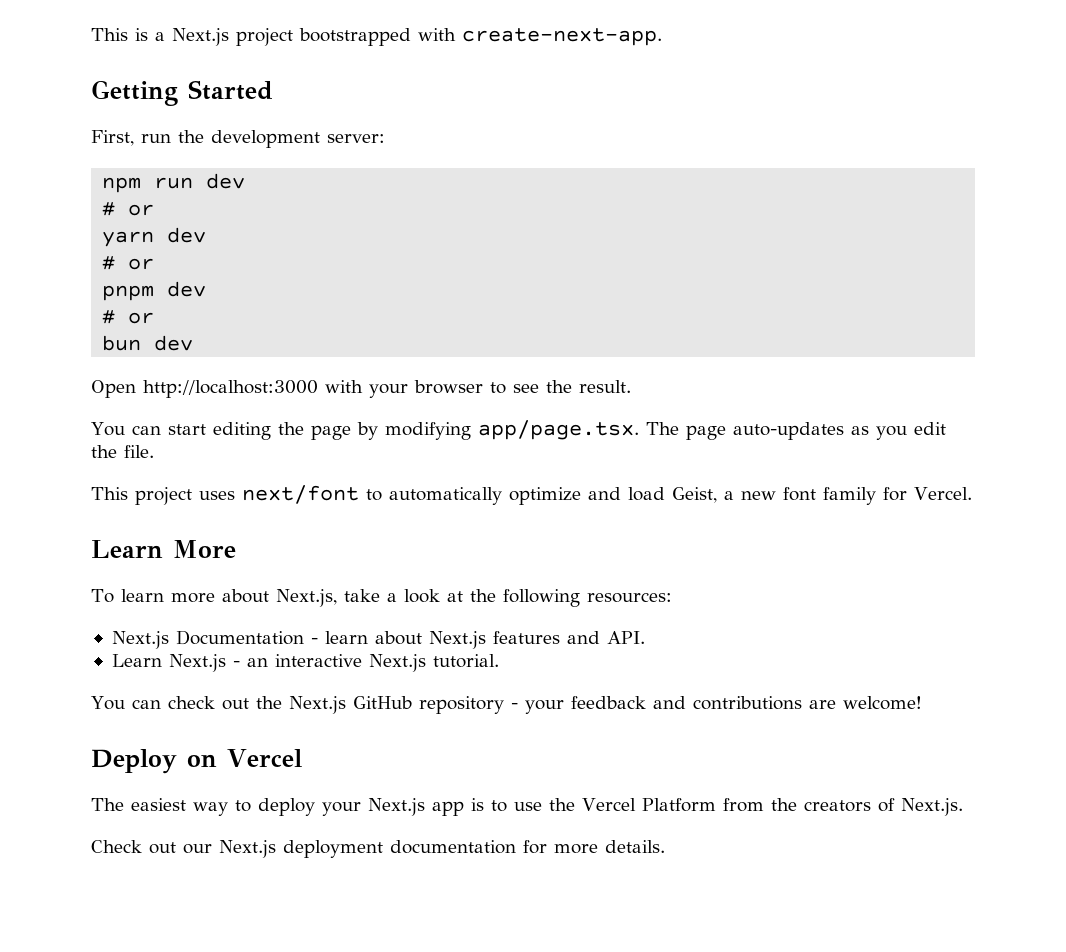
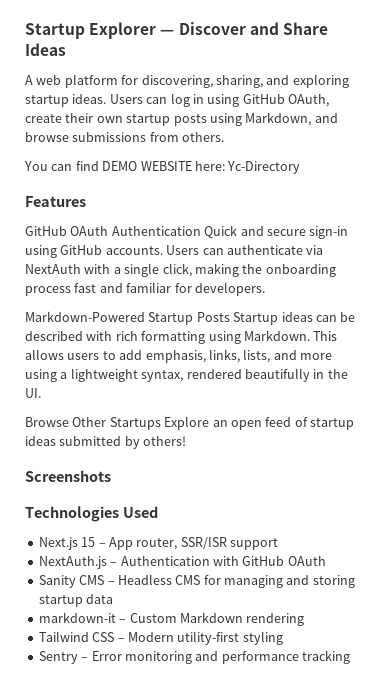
[91,28,662,46] [91,80,273,106] [91,130,385,148] [102,173,246,193] [102,202,155,216] [102,227,207,247] [102,256,155,270] [102,281,207,301] [102,310,155,324] [102,335,194,351] [91,380,631,398] [91,420,946,440] [91,445,154,458] [91,485,972,505] [91,540,236,558] [91,589,672,607] [111,630,645,649] [111,654,499,672] [91,696,922,714] [91,749,302,774] [91,798,963,816] [91,840,665,858] This is a Next.js project bootstrapped with create-next-app. // Getting Started // First, run the development server: // npm run dev // # or // yarn dev // # or // pnpm dev // # or // bun dev // Open http://localhost:3000 with your browser to see the result. // You can start editing the page by modifying app/page.tsx. The page auto-updates as you edit the file. // This project uses next/font to automatically optimize and load Geist, a new font family for Vercel. // Learn More // To learn more about Next.js, take a look at the following resources: // Next.js Documentation - learn about Next.js features and API. // Learn Next.js - an interactive Next.js tutorial. // You can check out the Next.js GitHub repository - your feedback and contributions are welcome! // Deploy on Vercel // The easiest way to deploy your Next.js app is to use the Vercel Platform from the creators of Next.js. // Check out our Next.js deployment documentation for more details. -> [25,22,328,39] [25,43,66,56] [25,74,349,88] [25,93,329,107] [25,112,338,126] [25,132,225,142] [24,161,301,174] [25,196,86,207] [25,225,349,239] [25,245,324,258] [25,263,336,277] [25,282,265,296] [25,311,356,325] [25,330,338,344] [25,349,332,363] [25,368,348,382] [25,388,41,398] [25,416,354,430] [25,436,187,449] [25,470,111,482] [25,506,158,522] [38,537,278,550] [38,556,326,569] [38,574,355,588] [38,594,114,607] [38,612,305,626] [38,631,283,645] [38,650,350,664] Startup Explorer — Discover and Share Ideas // A web platform for discovering, sharing, and exploring startup ideas. Users can log in using GitHub OAuth, create their own startup posts using Markdown, and browse submissions from others. // You can find DEMO WEBSITE here: Yc-Directory // Features // GitHub OAuth Authentication Quick and secure sign-in using GitHub accounts. Users can authenticate via NextAuth with a single click, making the onboarding process fast and familiar for developers. // Markdown-Powered Startup Posts Startup ideas can be described with rich formatting using Markdown. This allows users to add emphasis, links, lists, and more using a lightweight syntax, rendered beautifully in the UI. // Browse Other Startups Explore an open feed of startup ideas submitted by others! // Screenshots // Technologies Used // Next.js 15 – App router, SSR/ISR support // NextAuth.js – Authentication with GitHub OAuth // Sanity CMS – Headless CMS for managing and storing startup data // markdown-it – Custom Markdown rendering // Tailwind CSS – Modern utility-first styling // Sentry – Error monitoring and performance tracking

